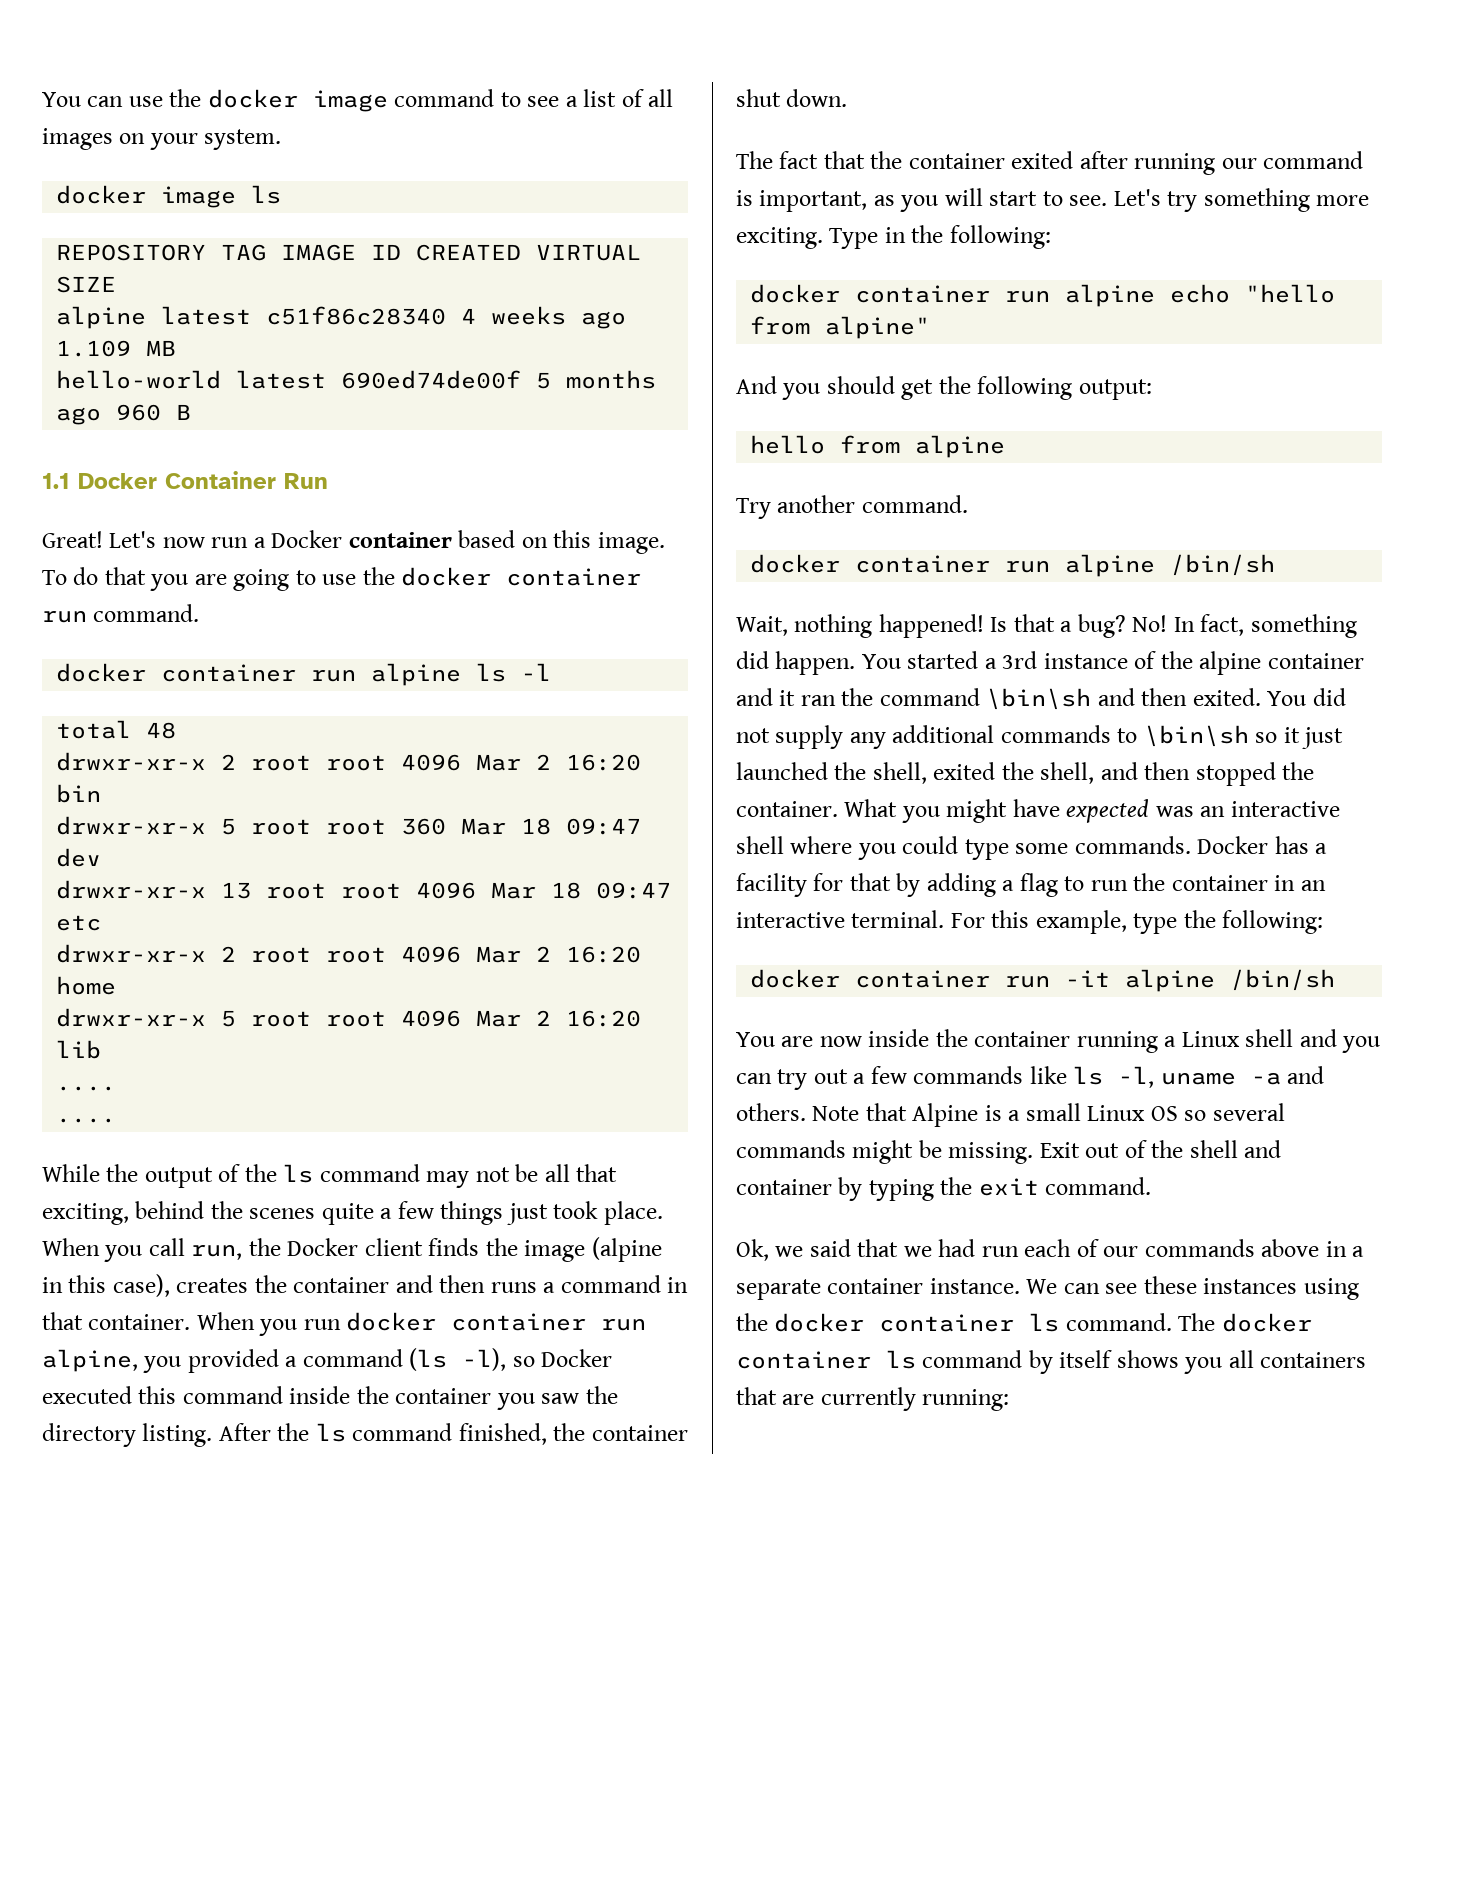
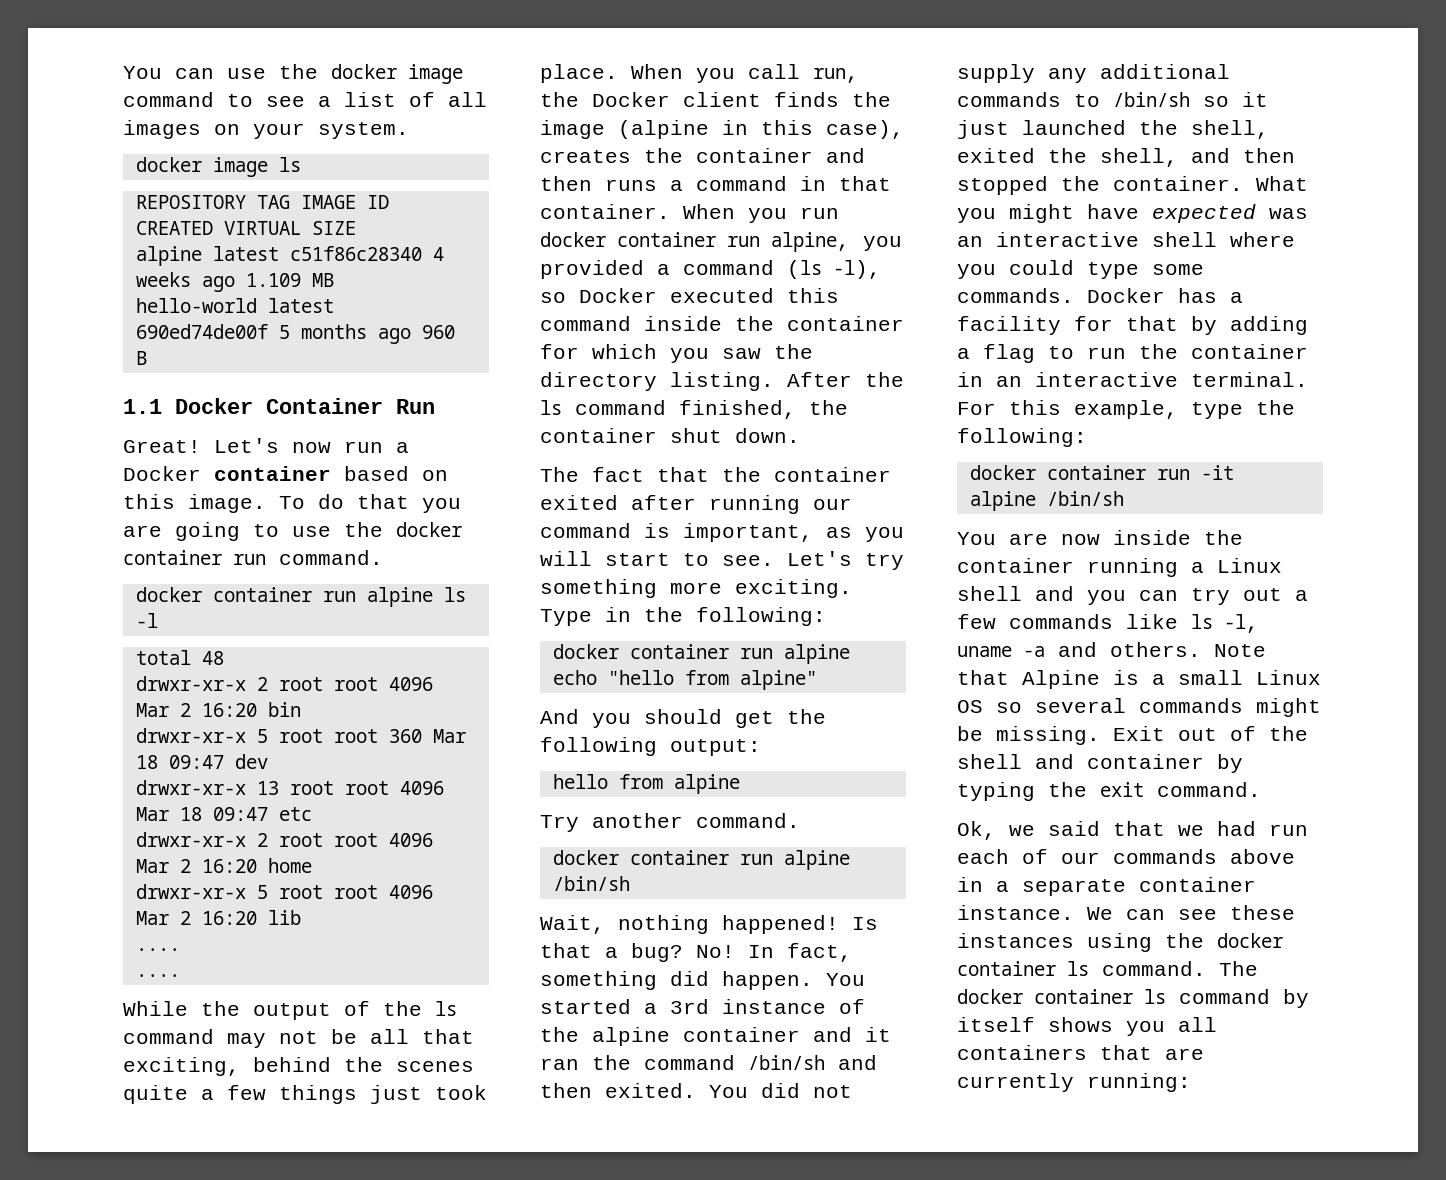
(492, 1396) none -> [540,344,657,359] for which
[986,688,1092,710] \bin\sh -> [748,1055,825,1070] /bin/sh
[1143,725,1249,747] \bin\sh -> [1113,92,1190,107] /bin/sh

